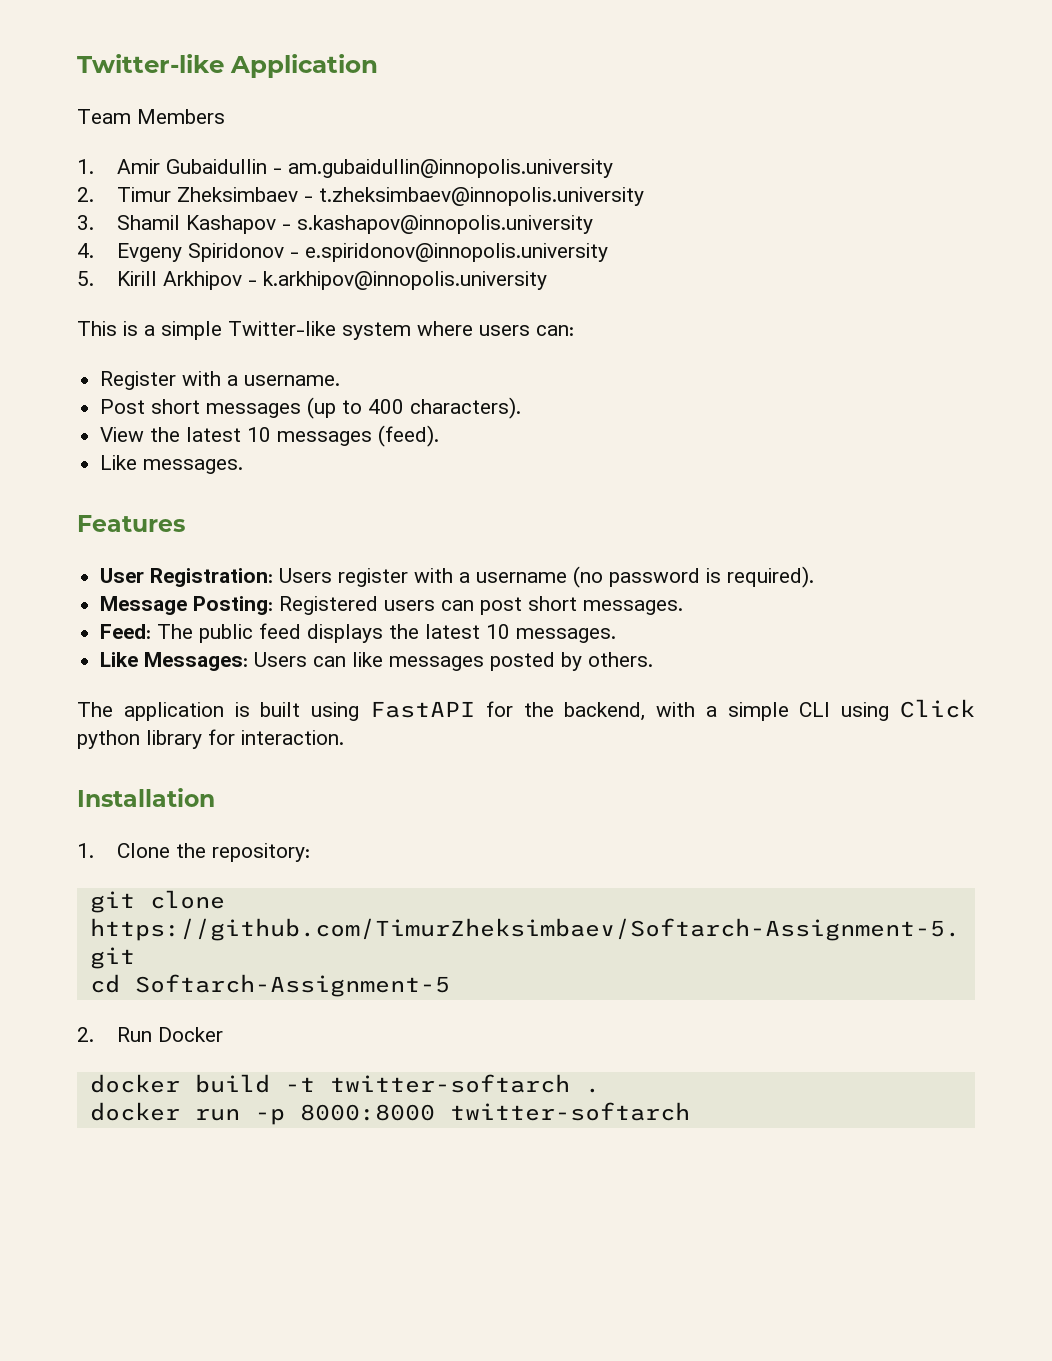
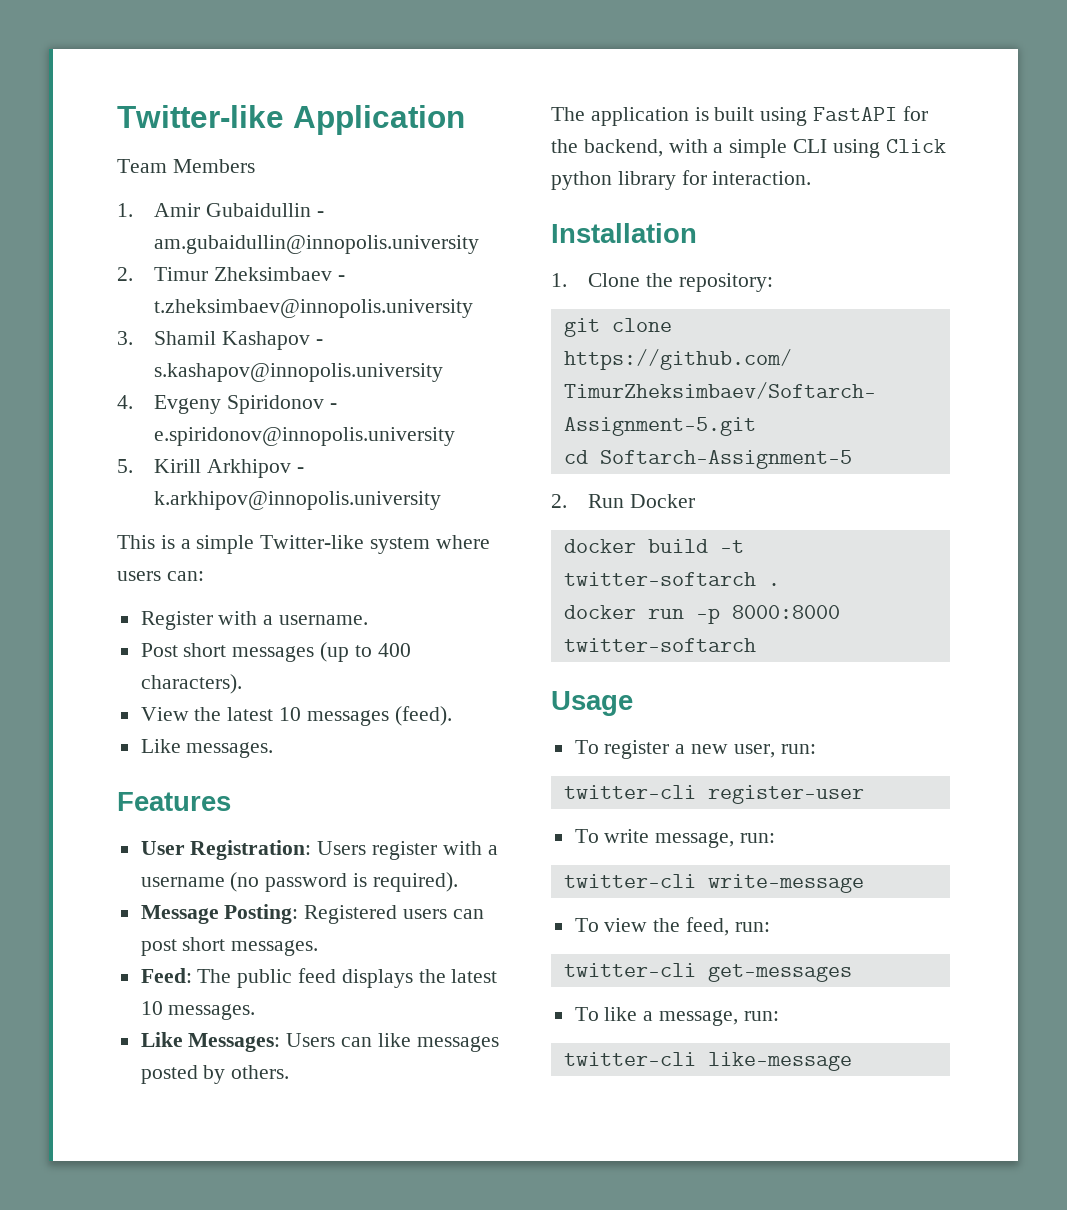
(690, 1111) none -> [551,691,633,716] [574,740,816,759] [563,785,864,804] [574,829,776,848] [563,874,864,893] [574,917,770,936] [563,963,852,982] [574,1007,779,1026] [563,1052,852,1071] // Usage // To register a new user, run: // twitter-cli register-user // To write message, run: // twitter-cli write-message // To view the feed, run: // twitter-cli get-messages // To like a message, run: // twitter-cli like-message

